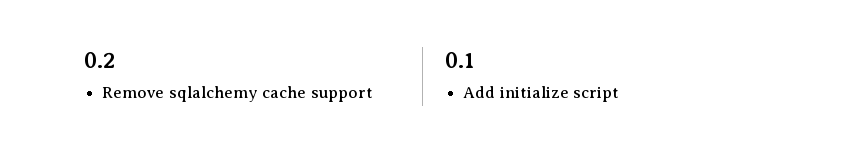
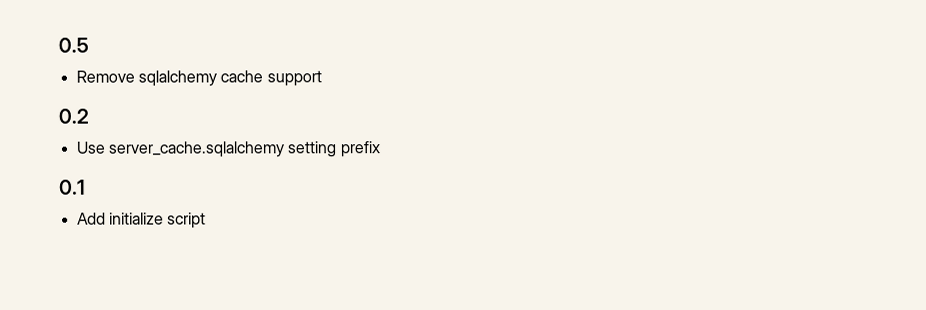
[84,52,115,68] 0.2 -> [58,37,89,53] 0.5
(373, 95) none -> [58,108,89,124] [75,141,381,158] // 0.2 // Use server_cache.sqlalchemy setting prefix

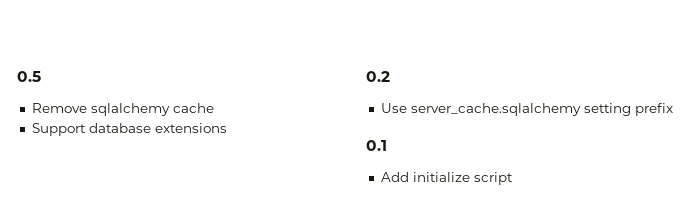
[266,70,322,87] support -> [31,123,227,136] // Support database extensions

